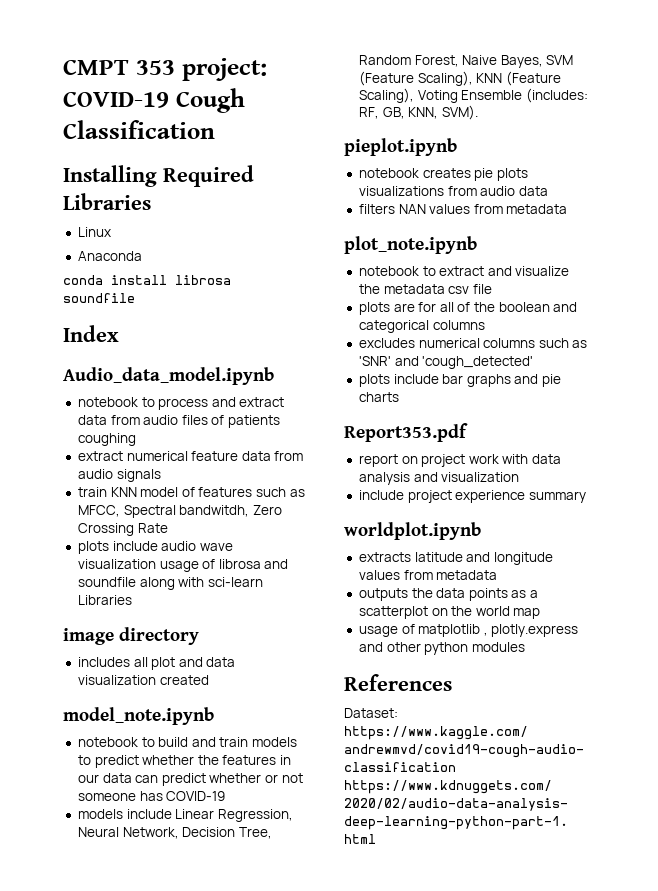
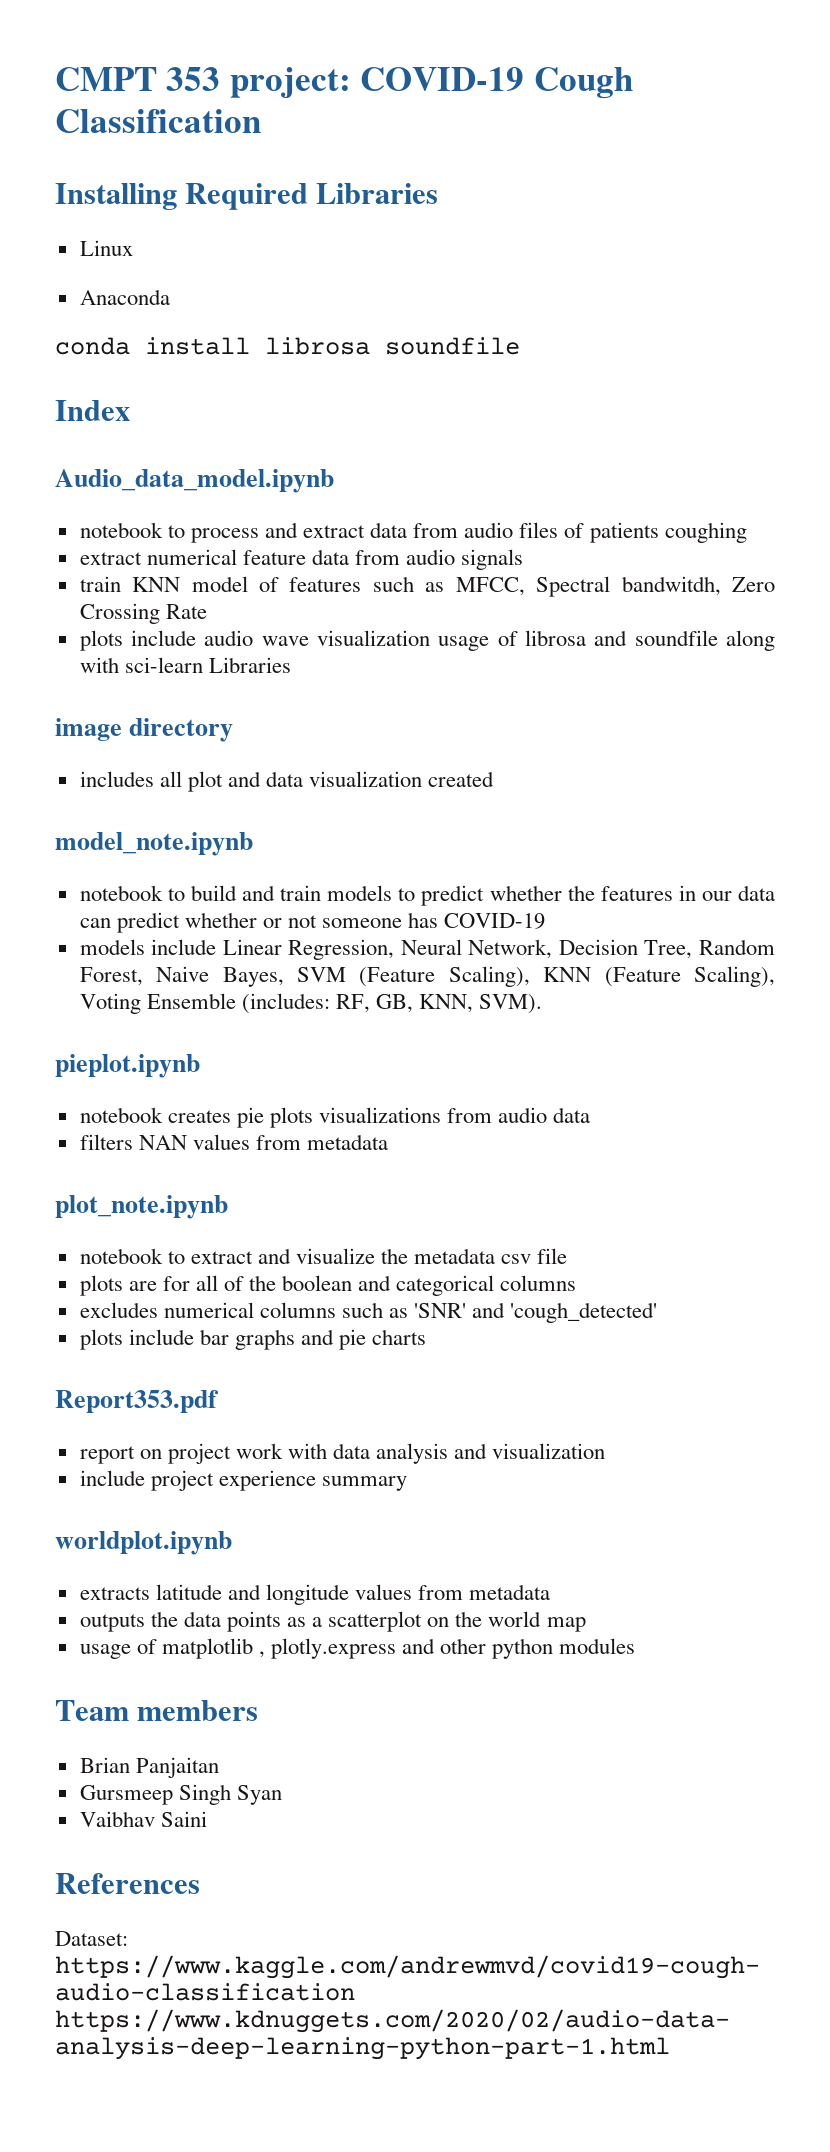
(525, 647) none -> [55,1700,259,1721] [79,1757,219,1778] [79,1784,282,1805] [79,1811,207,1827] // Team members // Brian Panjaitan // Gursmeep Singh Syan // Vaibhav Saini

